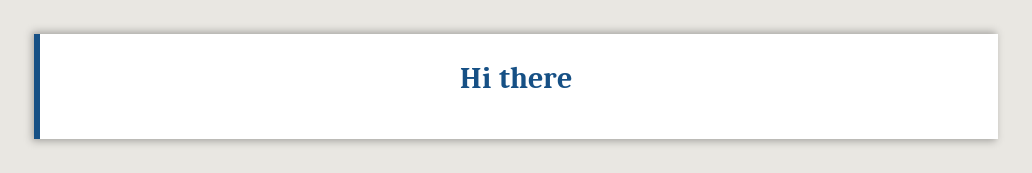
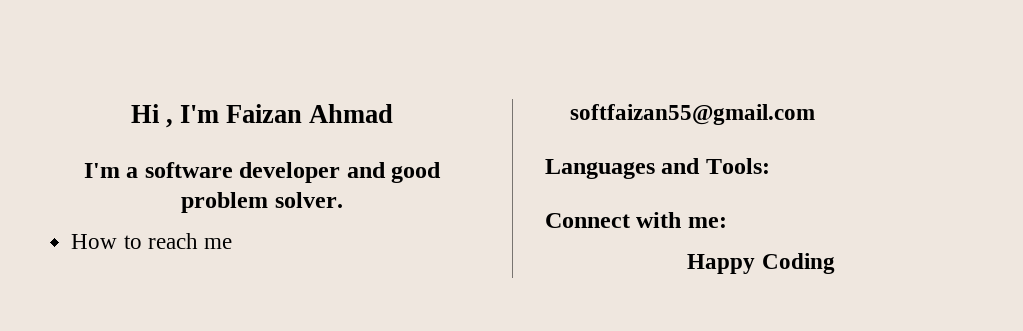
[498,66,572,88] there -> [165,104,394,128] [83,162,442,183] [181,192,343,213] [71,233,232,249] [570,104,816,125] [545,158,770,179] [545,212,727,228] [687,253,835,274] , I'm Faizan Ahmad // I'm a software developer and good problem solver. // How to reach me softfaizan55@gmail.com // Languages and Tools: // Connect with me: // Happy Coding

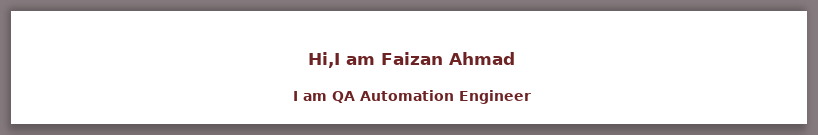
[130,104,219,128] Hi , I'm -> [308,52,376,68] Hi,I am
[83,162,442,183] [181,192,343,213] [71,233,232,249] [570,104,816,125] [545,158,770,179] [545,212,727,228] [687,253,835,274] I'm a software developer and good problem solver. // How to reach me softfaizan55@gmail.com // Languages and Tools: // Connect with me: // Happy Coding -> [292,90,531,104] I am QA Automation Engineer

